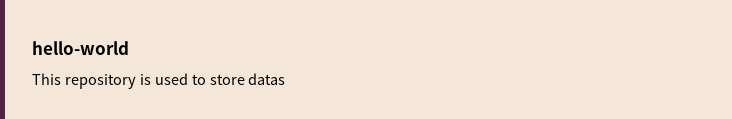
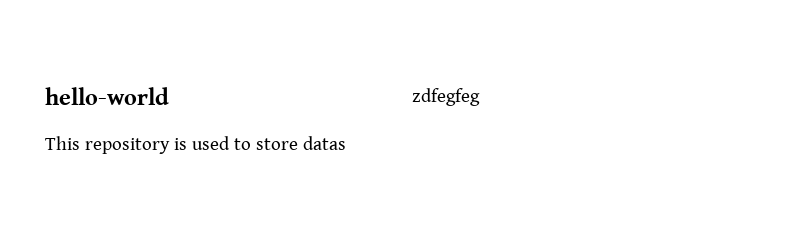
(286, 79) none -> [412,88,480,106] zdfegfeg

